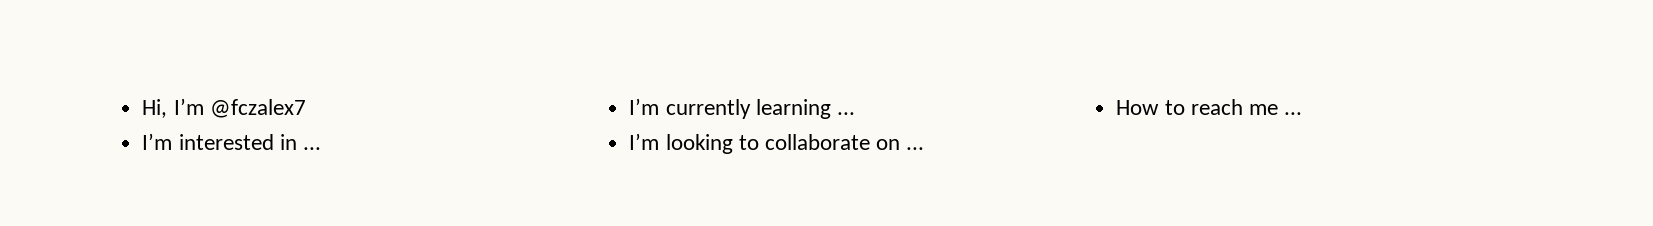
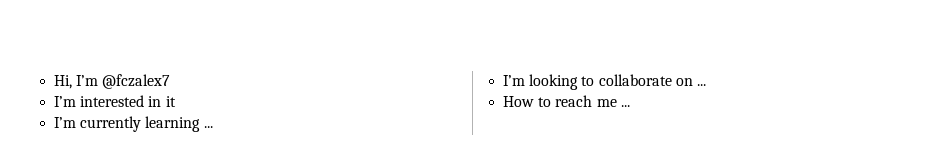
[302,147,321,150] ... -> [165,96,176,107] it

